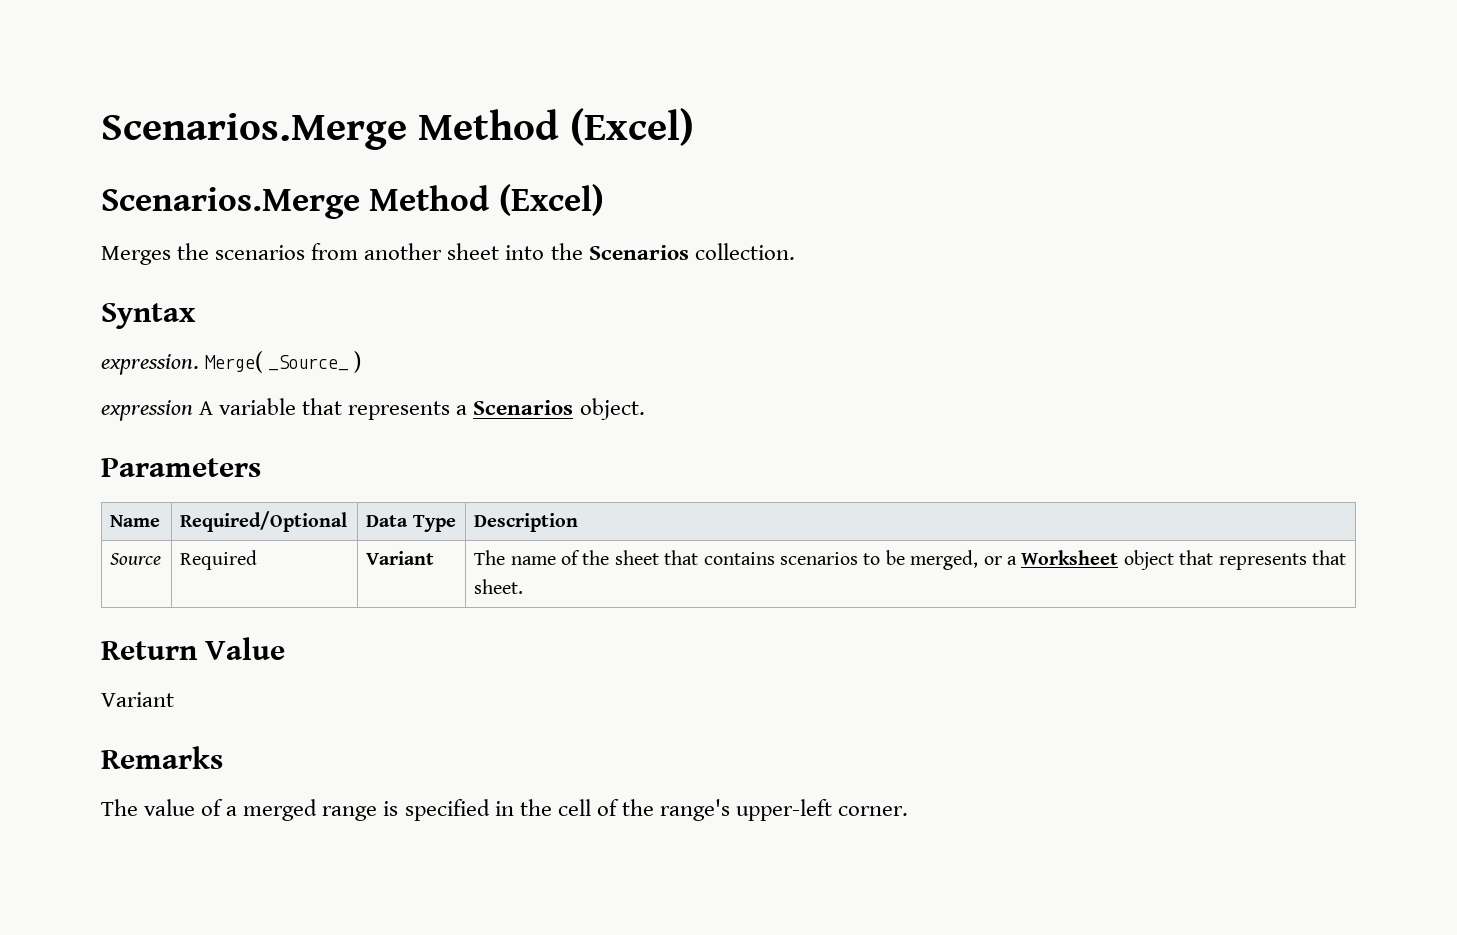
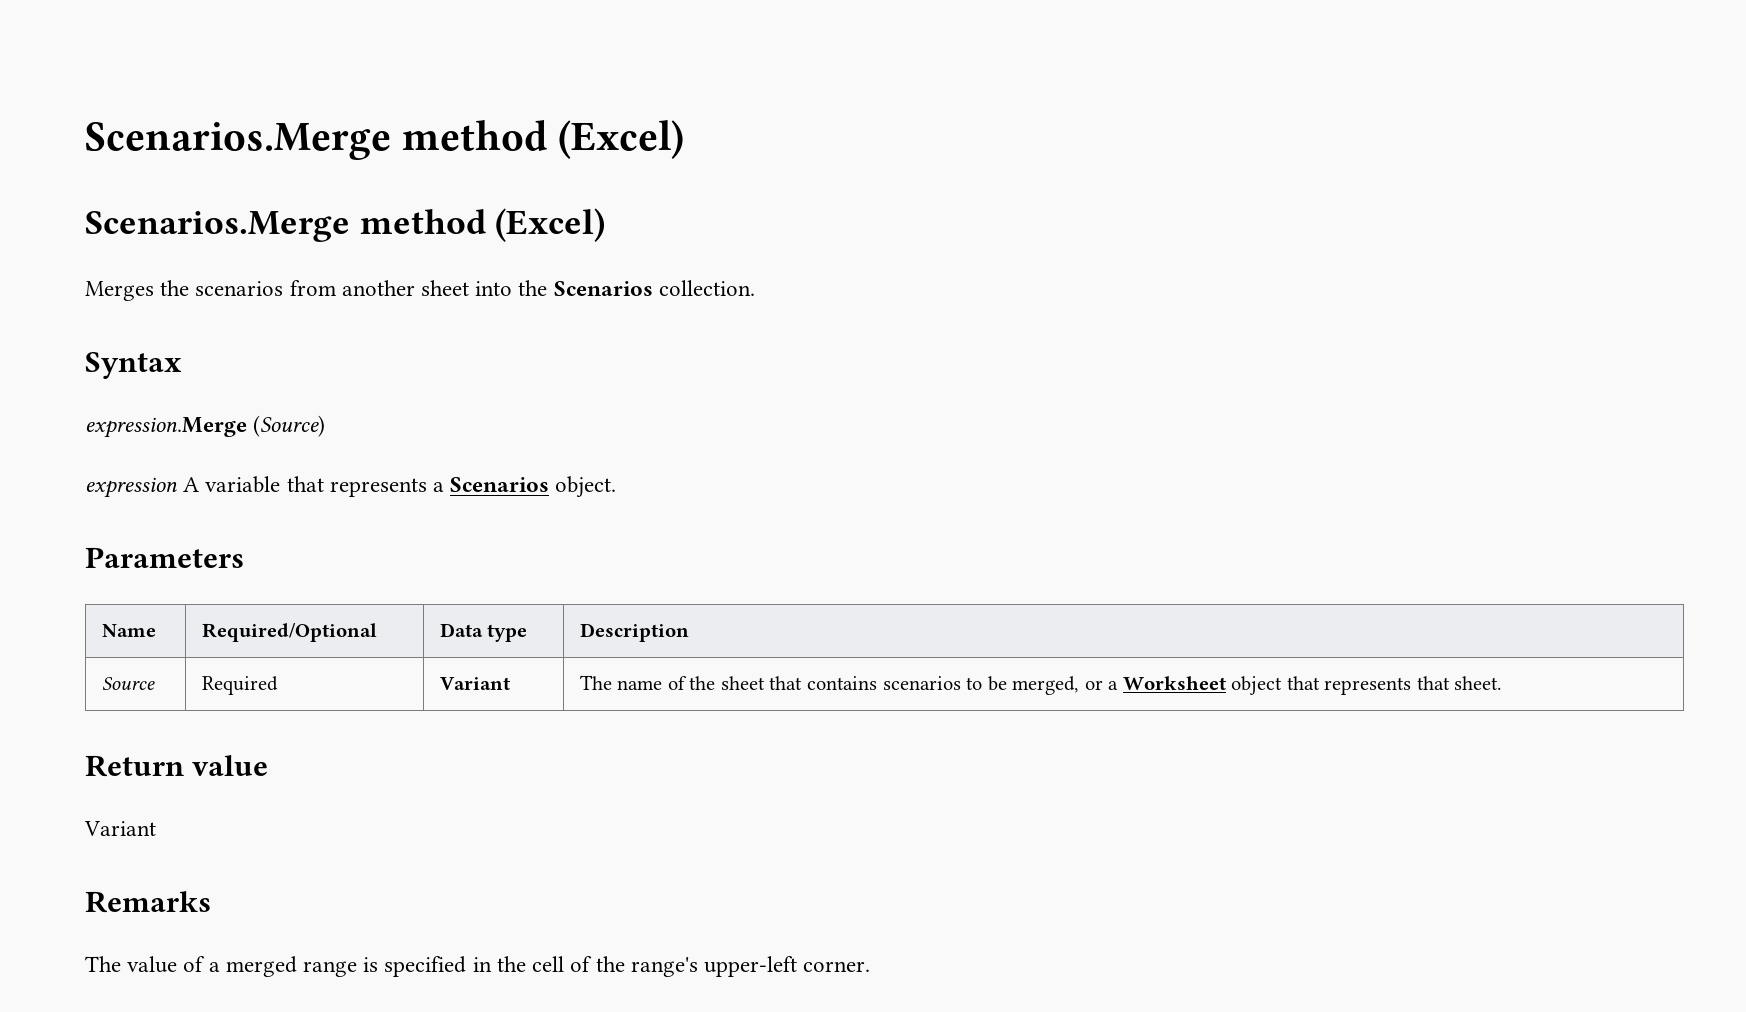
[101,109,559,150] Scenarios.Merge Method -> [85,120,548,160] Scenarios.Merge method
[369,185,491,211] Method -> [359,209,486,234] method
[101,351,362,375] expression. Merge( _Source_ ) -> [85,415,326,438] expression.Merge (Source)
[412,515,456,532] Type -> [487,624,528,642] type
[205,637,286,660] Value -> [192,755,269,776] value

